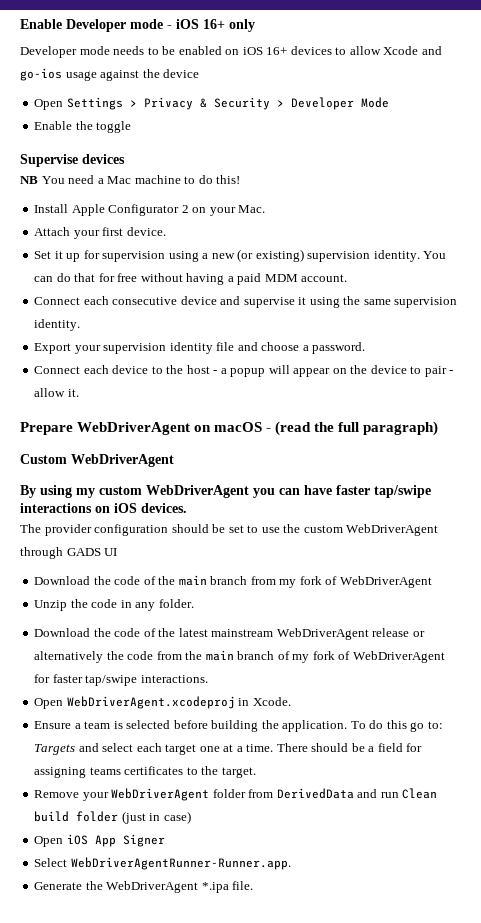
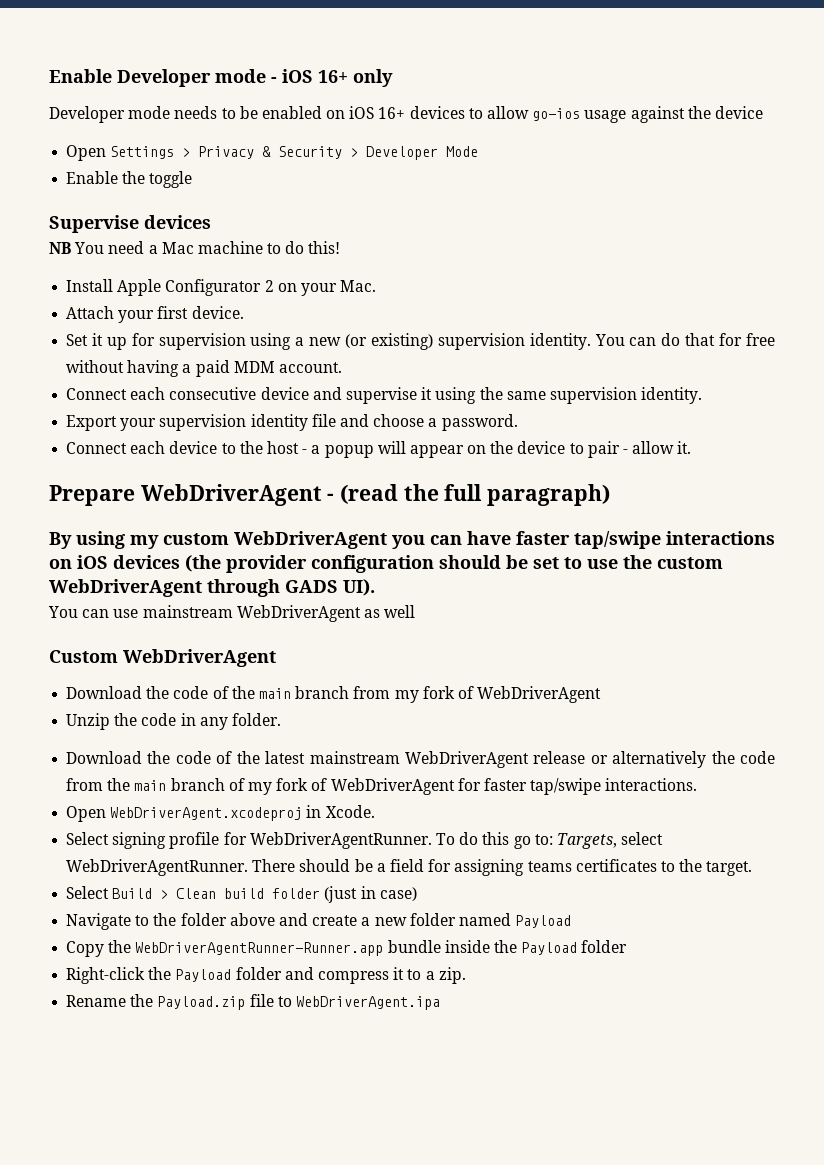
[383,46,442,55] Xcode and -> (530, 112) none
[194,422,263,432] on macOS -> (322, 495) none
[20,454,174,467] // Custom WebDriverAgent -> (611, 495) none
[141,503,187,513] [20,524,41,533] devices. // The -> [113,555,221,572] devices (the
[104,548,118,556] UI -> [343,579,375,596] [48,605,416,622] [49,649,276,667] UI). // You can use mainstream WebDriverAgent as well // Custom WebDriverAgent
[34,720,348,732] Ensure a team is selected before building the application. -> [66,832,432,849] Select signing profile for WebDriverAgentRunner.
[34,743,274,755] Targets and select each target one at a time. -> [556,832,664,849] [66,859,249,876] Targets, select WebDriverAgentRunner.
[34,788,399,801] Remove your WebDriverAgent folder from DerivedData and run -> [66,886,169,899] Select Build >
[34,834,165,847] [34,857,291,870] [34,881,254,893] Open iOS App Signer // Select WebDriverAgentRunner-Runner.app. // Generate the WebDriverAgent *.ipa file. -> [66,913,572,930] [66,940,628,957] [66,967,466,984] [66,994,440,1010] Navigate to the folder above and create a new folder named Payload // Copy the WebDriverAgentRunner-Runner.app bundle inside the Payload folder // Right-click the Payload folder and compress it to a zip. // Rename the Payload.zip file to WebDriverAgent.ipa

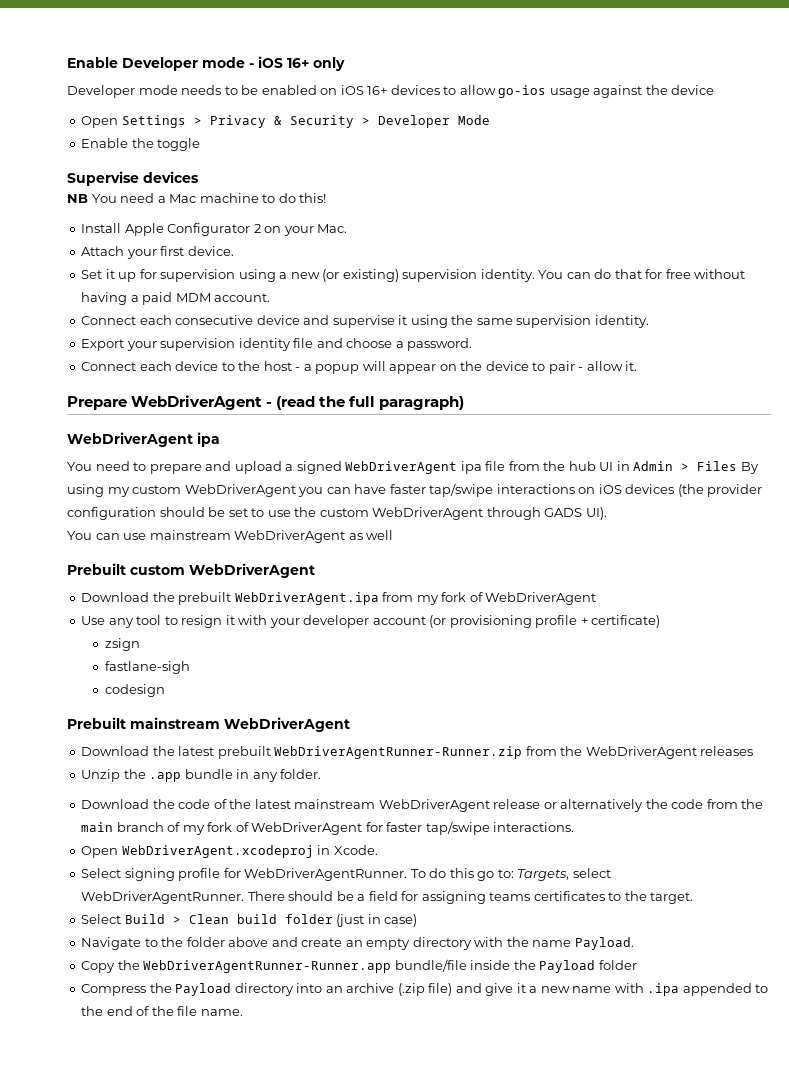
(611, 495) none -> [67,432,220,447] [67,461,738,474] WebDriverAgent ipa // You need to prepare and upload a signed WebDriverAgent ipa file from the hub UI in Admin > Files
[49,649,276,667] [66,686,350,699] Custom WebDriverAgent // Download the code of the main branch -> [67,563,315,578] [81,592,379,605] Prebuilt custom WebDriverAgent // Download the prebuilt WebDriverAgent.ipa
(602, 694) none -> [81,615,661,628] [104,638,140,651] [104,661,190,674] [104,684,165,697] [67,717,350,732] [81,746,754,759] // Use any tool to resign it with your developer account (or provisioning profile + certificate) // zsign // fastlane-sigh // codesign // Prebuilt mainstream WebDriverAgent // Download the latest prebuilt WebDriverAgentRunner-Runner.zip from the WebDriverAgent releases
[141,713,177,726] code -> [149,769,233,782] .app bundle
[361,913,572,928] a new folder named Payload -> [345,937,634,950] an empty directory with the name Payload.
[387,940,441,953] bundle -> [394,959,467,972] bundle/file
[66,967,466,984] [66,994,440,1010] Right-click the Payload folder and compress it to a zip. // Rename the Payload.zip file to WebDriverAgent.ipa -> [81,983,769,996] [81,1006,243,1016] Compress the Payload directory into an archive (.zip file) and give it a new name with .ipa appended to the end of the file name.

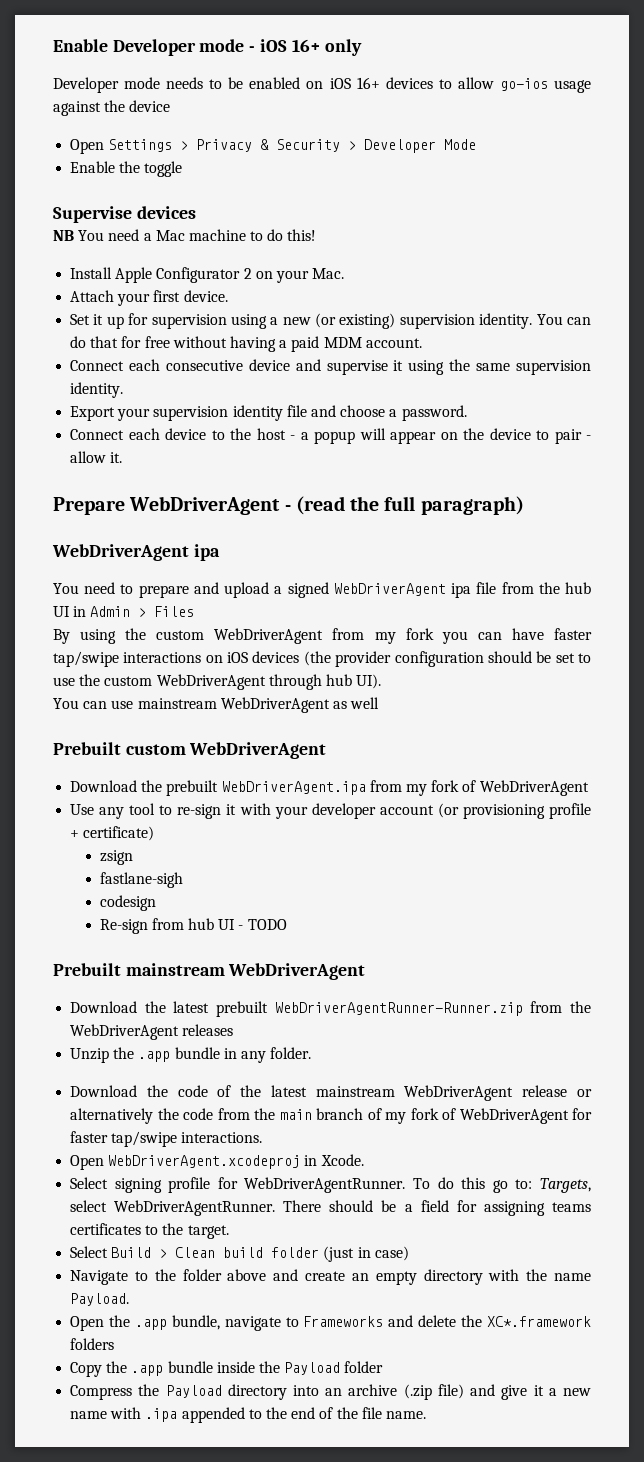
(738, 466) none -> (195, 611) //
[107,484,296,497] my custom WebDriverAgent -> [125,628,434,644] the custom WebDriverAgent from my fork
[544,508,583,517] GADS -> [325,674,352,686] hub
[181,615,223,628] resign -> [177,804,222,819] re-sign
(165, 690) none -> [99,918,287,934] // Re-sign from hub UI - TODO
(634, 943) none -> [70,1315,591,1331] [70,1338,115,1350] // Open the .app bundle, navigate to Frameworks and delete the XC*.framework folders
[143,959,467,973] WebDriverAgentRunner-Runner.app bundle/file -> [131,1361,213,1376] .app bundle

